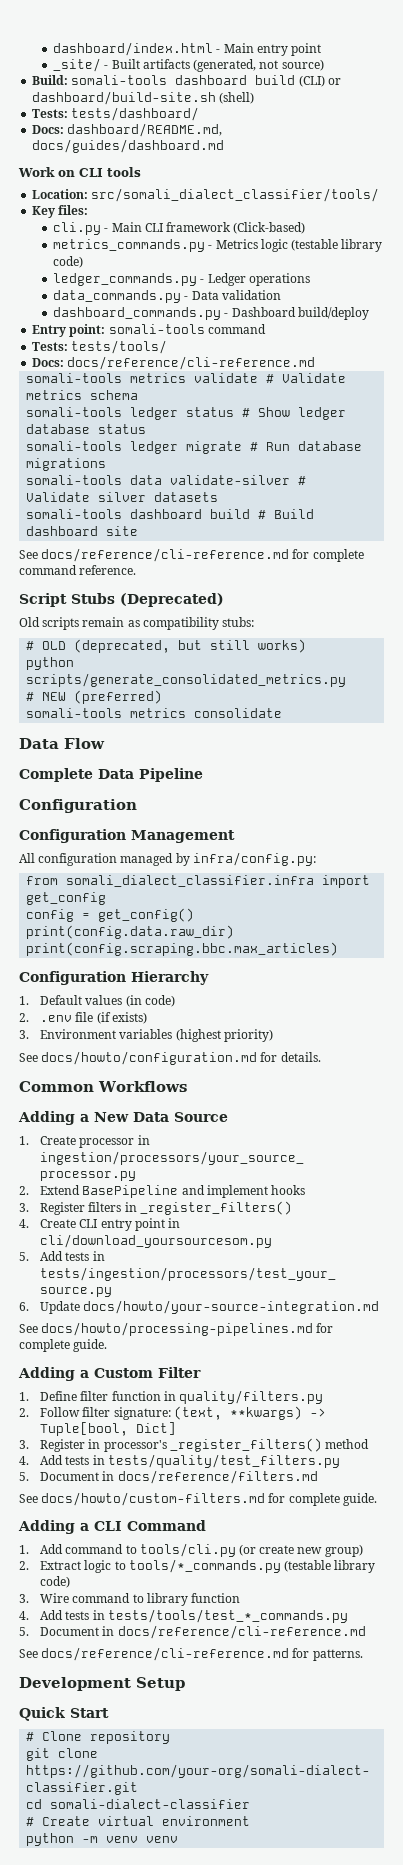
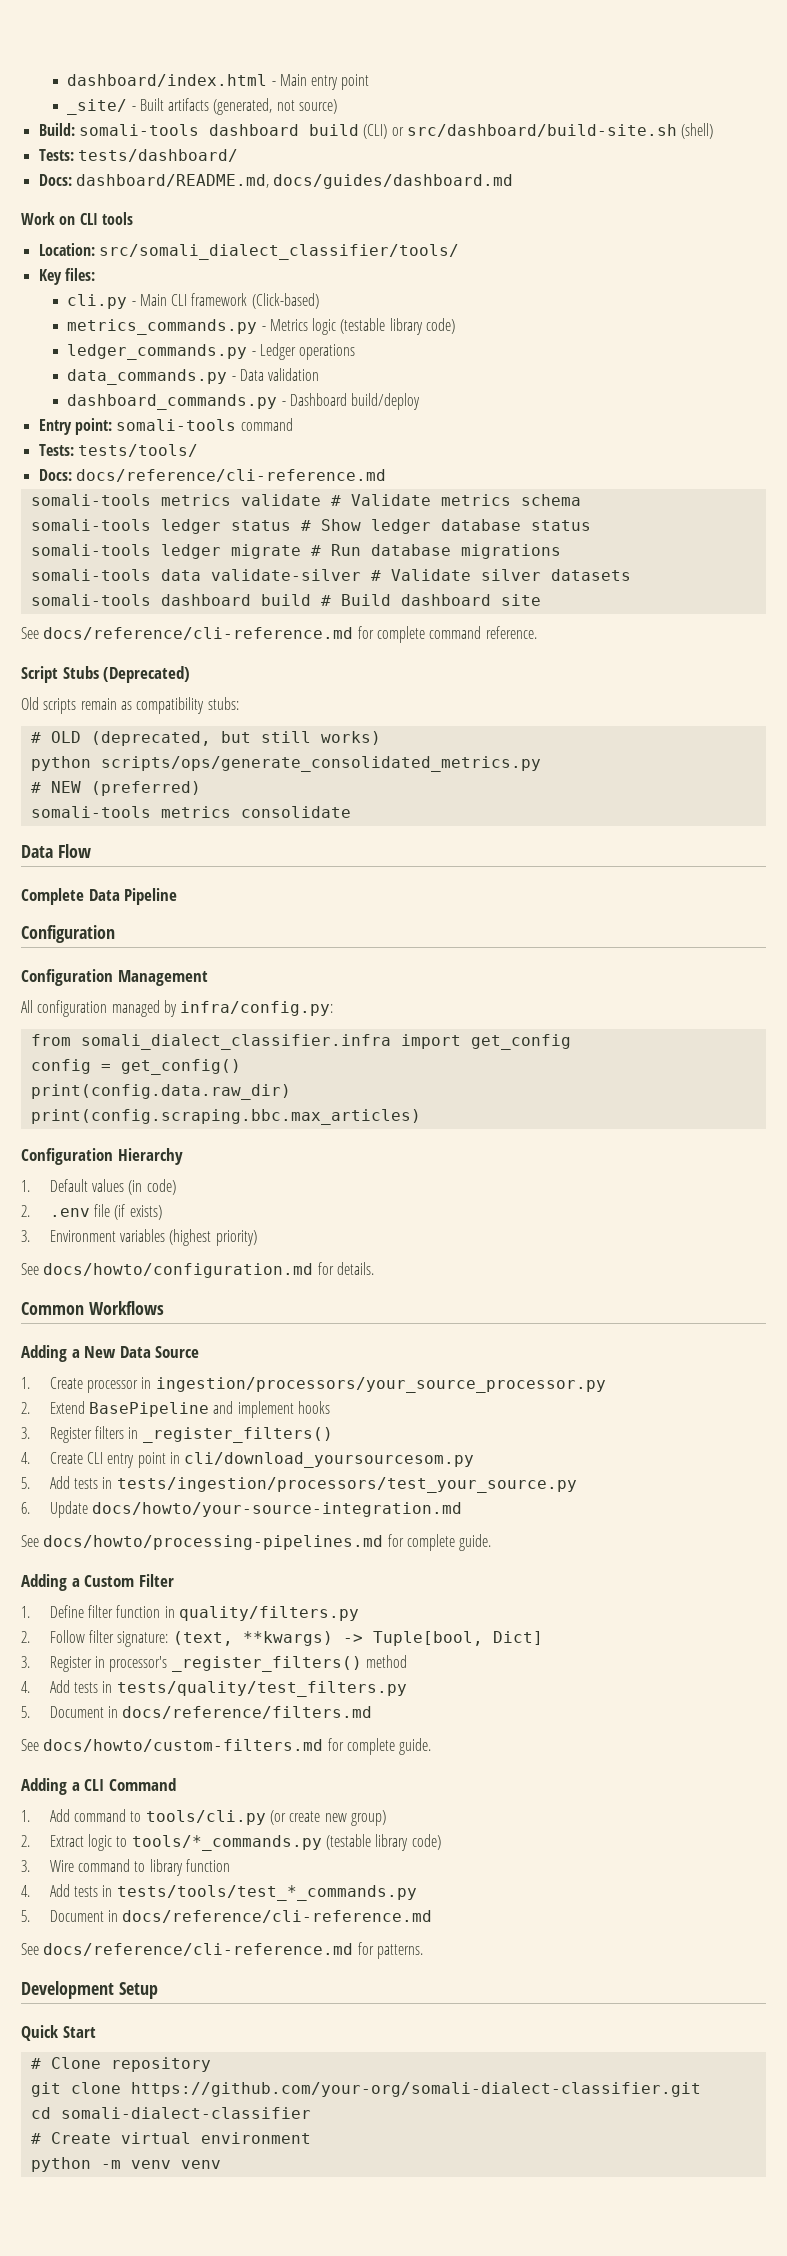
[32,91,217,105] dashboard/build-site.sh -> [406,124,677,137] src/dashboard/build-site.sh
[26,673,347,687] scripts/generate_consolidated_metrics.py -> [100,756,541,772] scripts/ops/generate_consolidated_metrics.py

